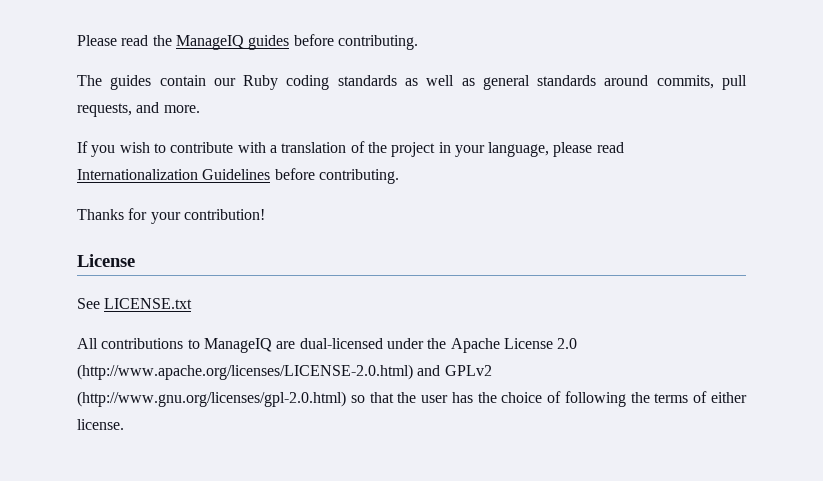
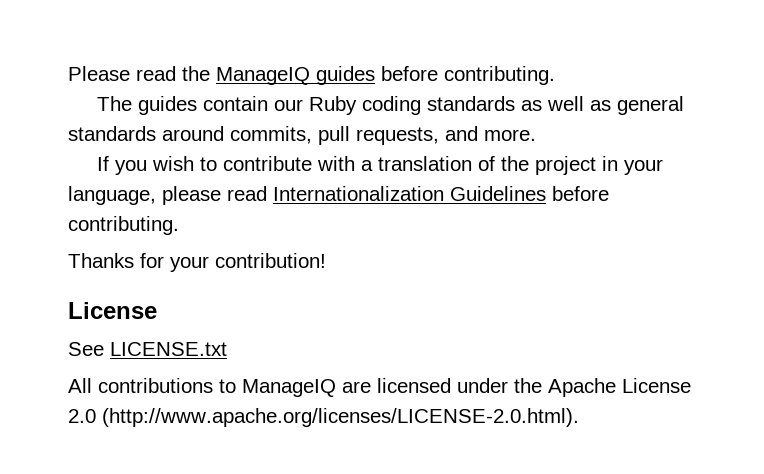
[299,338,383,349] dual-licensed -> [377,378,451,393] licensed
[77,364,492,380] [77,391,747,407] [77,419,124,430] (http://www.apache.org/licenses/LICENSE-2.0.html) and GPLv2 (http://www.gnu.org/licenses/gpl-2.0.html) so that the user has the choice of following the terms of either license. -> [102,408,579,427] (http://www.apache.org/licenses/LICENSE-2.0.html).

